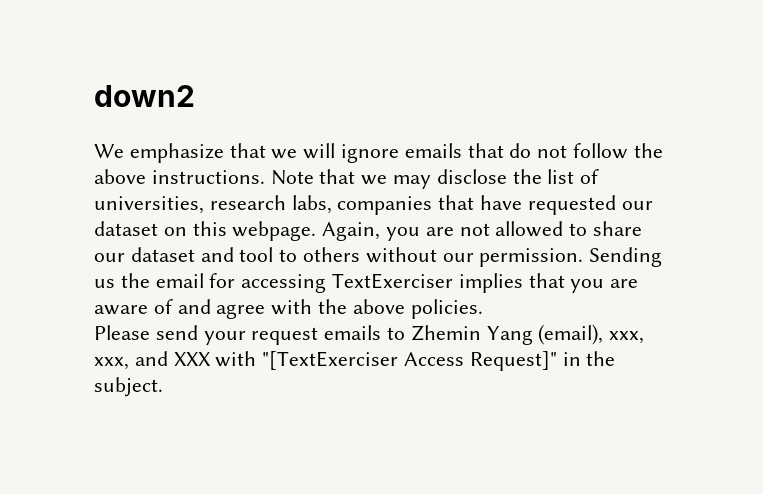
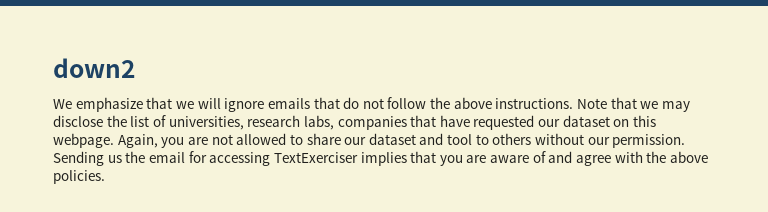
[94,324,645,345] [94,351,616,371] [94,377,163,397] // Please send your request emails to Zhemin Yang (email), xxx, xxx, and XXX with "[TextExerciser Access Request]" in the subject. -> (105, 177) none

